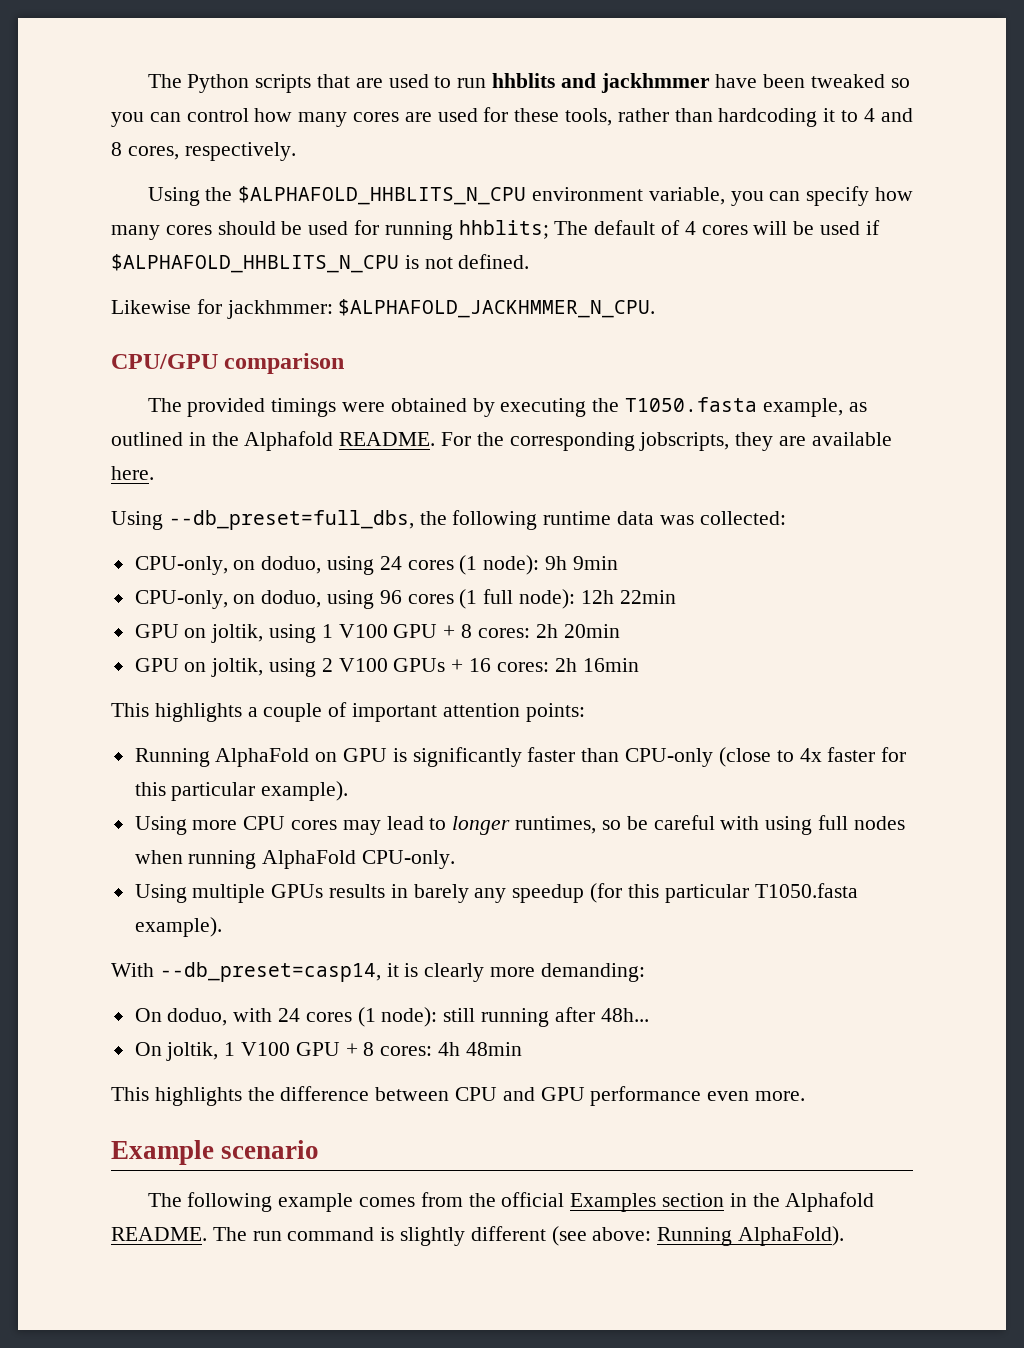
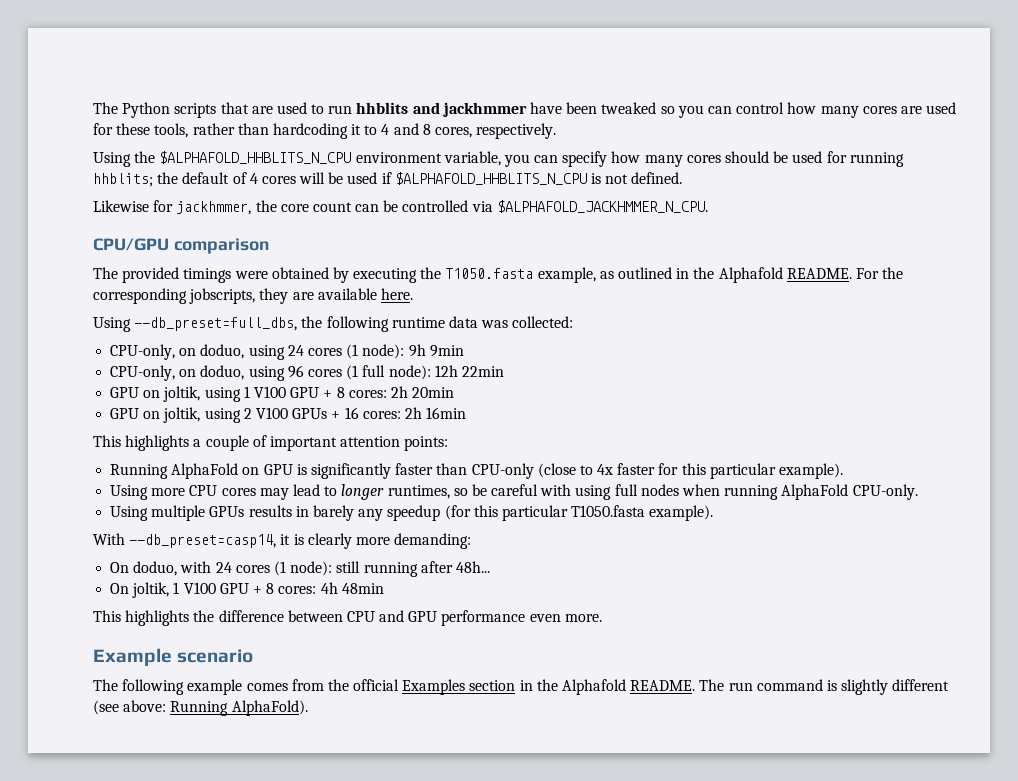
[554,221,589,235] The -> [157,172,179,184] the
[226,300,333,319] jackhmmer: -> [176,200,493,215] jackhmmer, the core count can be controlled via

